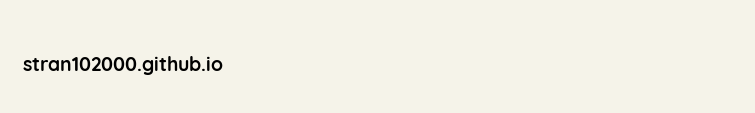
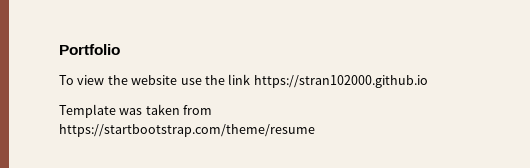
[23,56,223,75] stran102000.github.io -> [59,44,120,55] [59,74,428,88] [59,104,213,118] [59,124,315,137] Portfolio // To view the website use the link https://stran102000.github.io // Template was taken from https://startbootstrap.com/theme/resume

